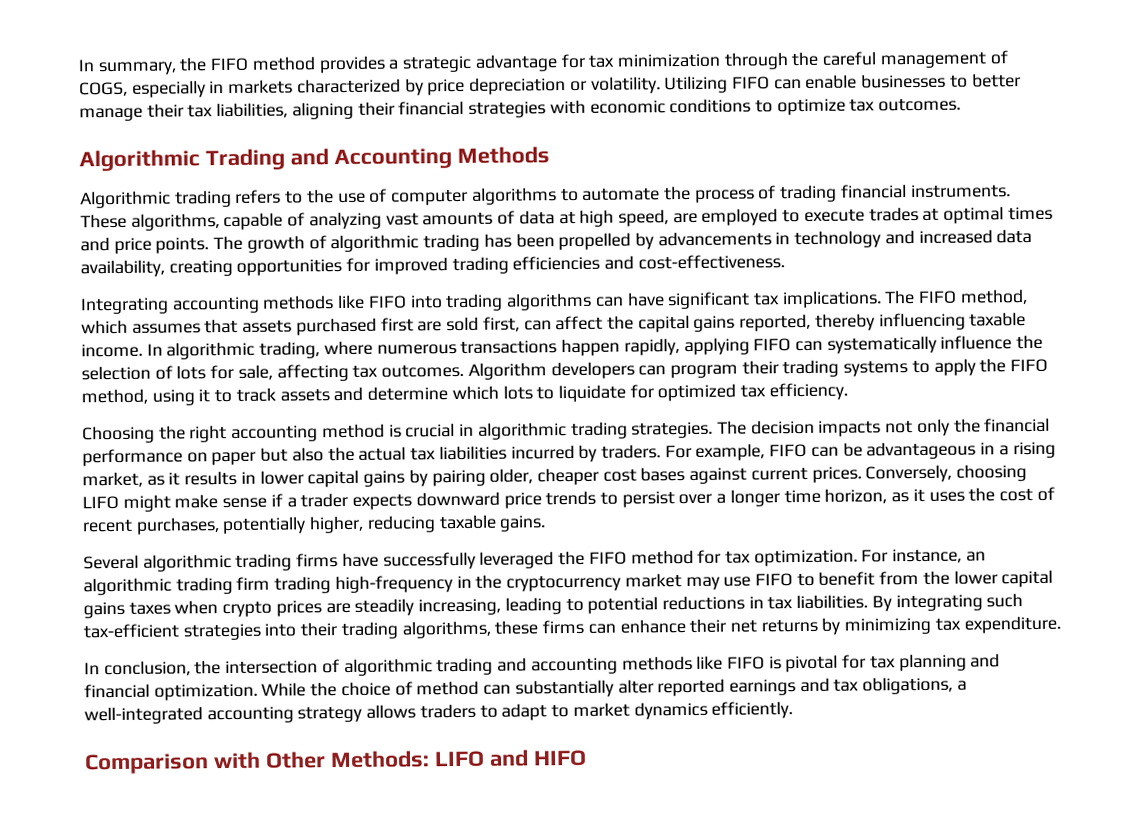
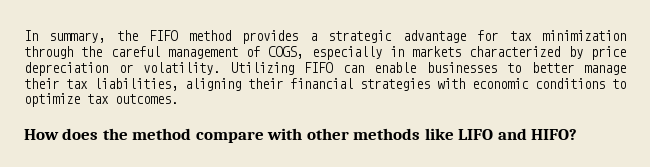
[79,146,550,172] [80,184,1011,209] [80,206,1053,231] [80,228,1033,254] [80,254,785,278] [80,289,1028,315] [81,312,1027,336] [81,334,1044,360] [81,358,1049,382] [81,382,848,406] [82,417,1051,444] [82,441,1056,467] [82,464,1028,488] [82,486,1055,512] [82,514,547,535] [83,548,986,572] [83,569,1054,596] [83,593,1024,619] [83,615,1061,641] [84,653,1001,677] [84,676,967,701] [84,701,794,725] [84,750,430,775] Algorithmic Trading and Accounting Methods // Algorithmic trading refers to the use of computer algorithms to automate the process of trading financial instruments. These algorithms, capable of analyzing vast amounts of data at high speed, are employed to execute trades at optimal times and price points. The growth of algorithmic trading has been propelled by advancements in technology and increased data availability, creating opportunities for improved trading efficiencies and cost-effectiveness. // Integrating accounting methods like FIFO into trading algorithms can have significant tax implications. The FIFO method, which assumes that assets purchased first are sold first, can affect the capital gains reported, thereby influencing taxable income. In algorithmic trading, where numerous transactions happen rapidly, applying FIFO can systematically influence the selection of lots for sale, affecting tax outcomes. Algorithm developers can program their trading systems to apply the FIFO method, using it to track assets and determine which lots to liquidate for optimized tax efficiency. // Choosing the right accounting method is crucial in algorithmic trading strategies. The decision impacts not only the financial performance on paper but also the actual tax liabilities incurred by traders. For example, FIFO can be advantageous in a rising market, as it results in lower capital gains by pairing older, cheaper cost bases against current prices. Conversely, choosing LIFO might make sense if a trader expects downward price trends to persist over a longer time horizon, as it uses the cost of recent purchases, potentially higher, reducing taxable gains. // Several algorithmic trading firms have successfully leveraged the FIFO method for tax optimization. For instance, an algorithmic trading firm trading high-frequency in the cryptocurrency market may use FIFO to benefit from the lower capital gains taxes when crypto prices are steadily increasing, leading to potential reductions in tax liabilities. By integrating such tax-efficient strategies into their trading algorithms, these firms can enhance their net returns by minimizing tax expenditure. // In conclusion, the intersection of algorithmic trading and accounting methods like FIFO is pivotal for tax planning and financial optimization. While the choice of method can substantially alter reported earnings and tax obligations, a well-integrated accounting strategy allows traders to adapt to market dynamics efficiently. // Comparison with Other Methods: -> [24,128,454,143] How does the method compare with other methods like
[532,749,587,767] HIFO -> [531,129,578,140] HIFO?

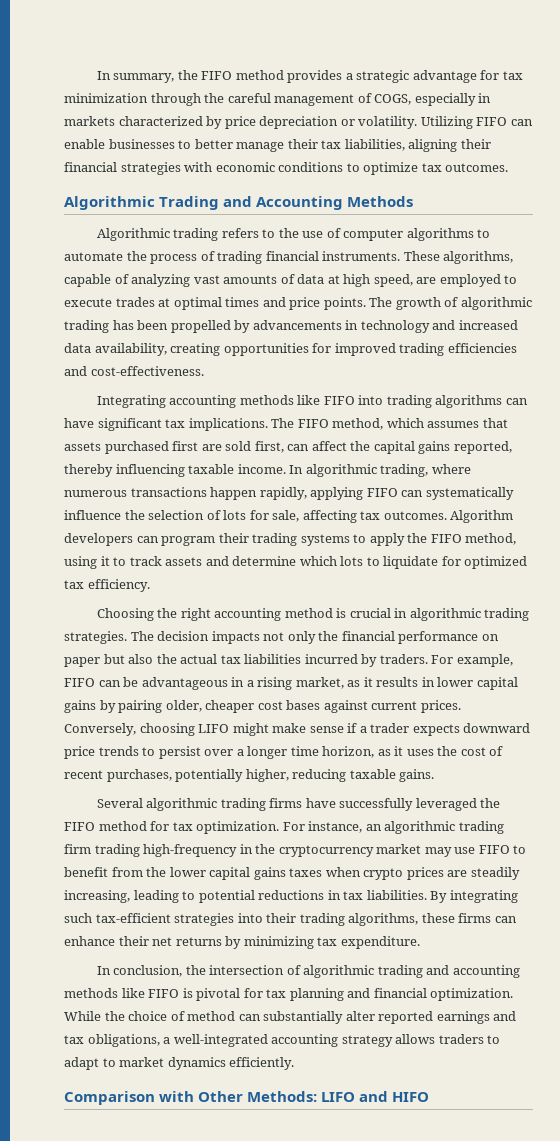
[24,128,454,143] How does the method compare with other methods like -> [64,196,414,210] [96,228,491,241] [64,251,514,264] [64,274,518,287] [64,297,532,310] [64,320,518,333] [64,343,517,356] [64,366,204,376] [96,395,528,408] [64,418,508,431] [64,441,512,454] [64,464,471,477] [64,487,514,500] [64,510,514,523] [64,533,517,546] [64,556,528,569] [64,579,150,592] [96,608,530,621] [64,631,499,644] [64,654,513,667] [64,677,518,690] [64,700,461,713] [64,723,531,736] [64,746,504,759] [64,769,435,782] [96,798,501,811] [64,821,504,834] [64,844,527,857] [64,867,520,880] [64,890,518,903] [64,913,517,926] [64,936,420,949] [96,965,520,978] [64,988,514,1001] [64,1011,517,1024] [64,1034,501,1047] [64,1057,295,1070] [64,1091,318,1105] Algorithmic Trading and Accounting Methods // Algorithmic trading refers to the use of computer algorithms to automate the process of trading financial instruments. These algorithms, capable of analyzing vast amounts of data at high speed, are employed to execute trades at optimal times and price points. The growth of algorithmic trading has been propelled by advancements in technology and increased data availability, creating opportunities for improved trading efficiencies and cost-effectiveness. // Integrating accounting methods like FIFO into trading algorithms can have significant tax implications. The FIFO method, which assumes that assets purchased first are sold first, can affect the capital gains reported, thereby influencing taxable income. In algorithmic trading, where numerous transactions happen rapidly, applying FIFO can systematically influence the selection of lots for sale, affecting tax outcomes. Algorithm developers can program their trading systems to apply the FIFO method, using it to track assets and determine which lots to liquidate for optimized tax efficiency. // Choosing the right accounting method is crucial in algorithmic trading strategies. The decision impacts not only the financial performance on paper but also the actual tax liabilities incurred by traders. For example, FIFO can be advantageous in a rising market, as it results in lower capital gains by pairing older, cheaper cost bases against current prices. Conversely, choosing LIFO might make sense if a trader expects downward price trends to persist over a longer time horizon, as it uses the cost of recent purchases, potentially higher, reducing taxable gains. // Several algorithmic trading firms have successfully leveraged the FIFO method for tax optimization. For instance, an algorithmic trading firm trading high-frequency in the cryptocurrency market may use FIFO to benefit from the lower capital gains taxes when crypto prices are steadily increasing, leading to potential reductions in tax liabilities. By integrating such tax-efficient strategies into their trading algorithms, these firms can enhance their net returns by minimizing tax expenditure. // In conclusion, the intersection of algorithmic trading and accounting methods like FIFO is pivotal for tax planning and financial optimization. While the choice of method can substantially alter reported earnings and tax obligations, a well-integrated accounting strategy allows traders to adapt to market dynamics efficiently. // Comparison with Other Methods:
[531,129,578,140] HIFO? -> [392,1092,430,1102] HIFO

